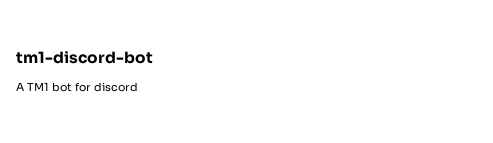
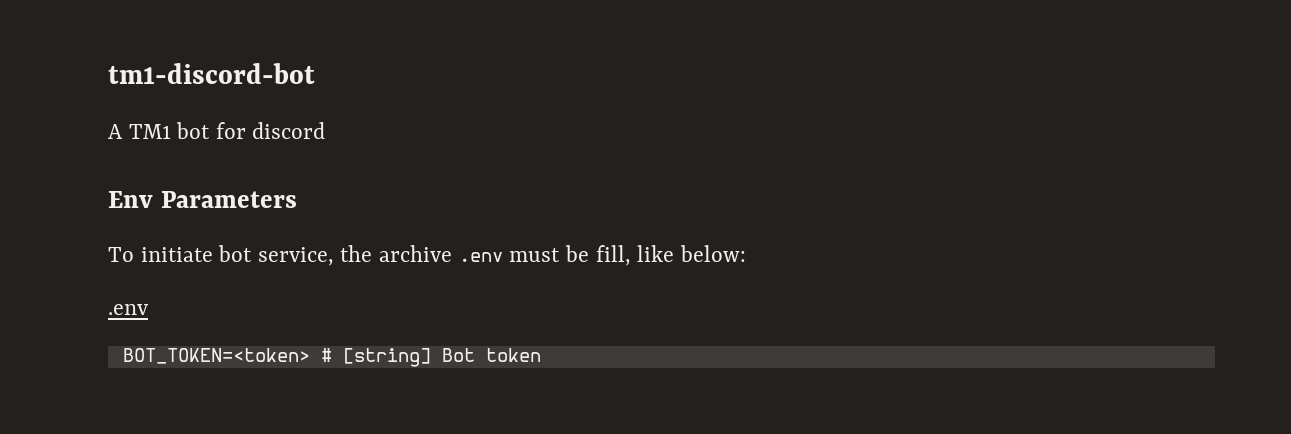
(138, 87) none -> [108,191,297,208] [108,245,746,266] [108,304,149,315] [122,348,541,367] // Env Parameters // To initiate bot service, the archive .env must be fill, like below: // .env // BOT_TOKEN=<token> # [string] Bot token

